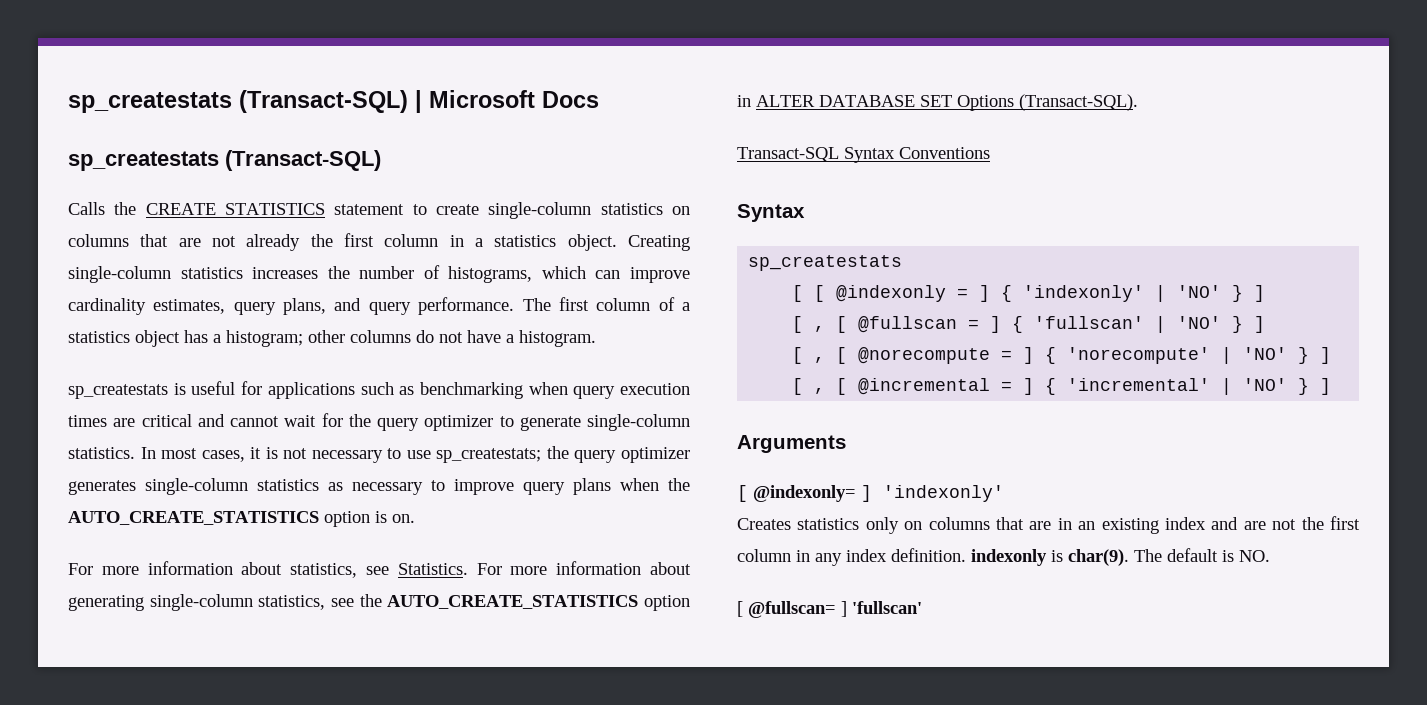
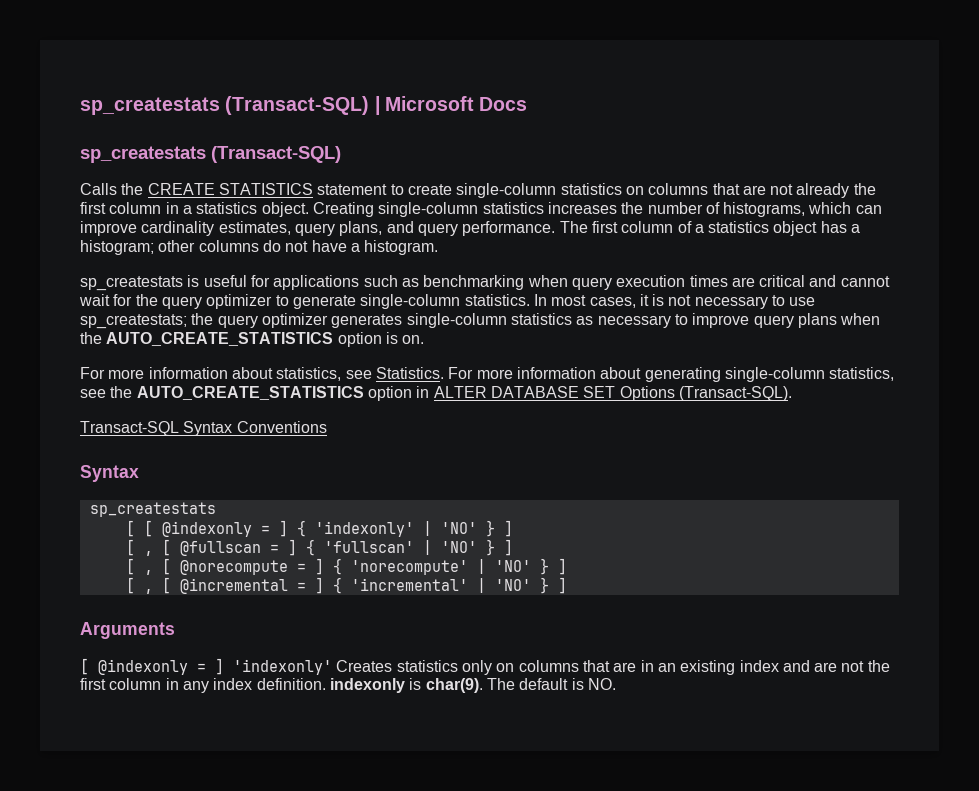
[753,485,856,502] @indexonly= -> [98,659,206,675] @indexonly =
(1004, 493) // -> (332, 667) none
[737,601,922,618] // [ @fullscan= ] 'fullscan' -> (616, 684) none

